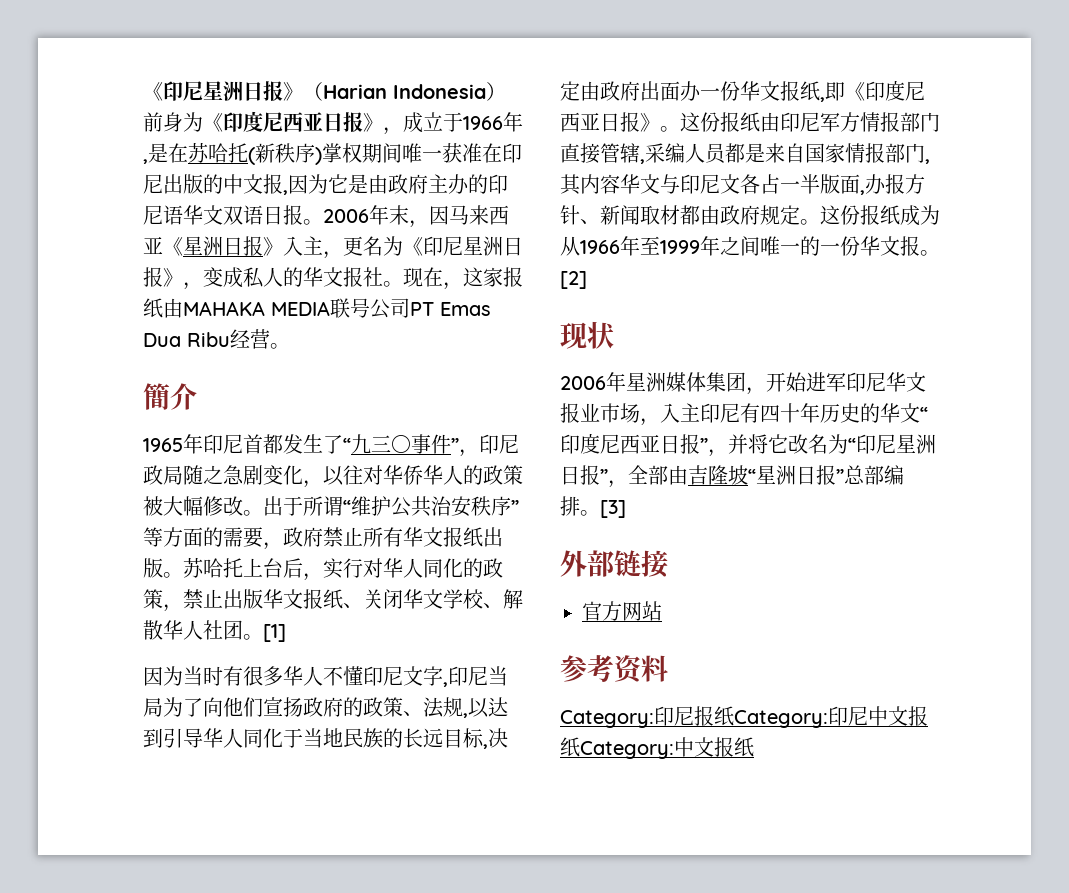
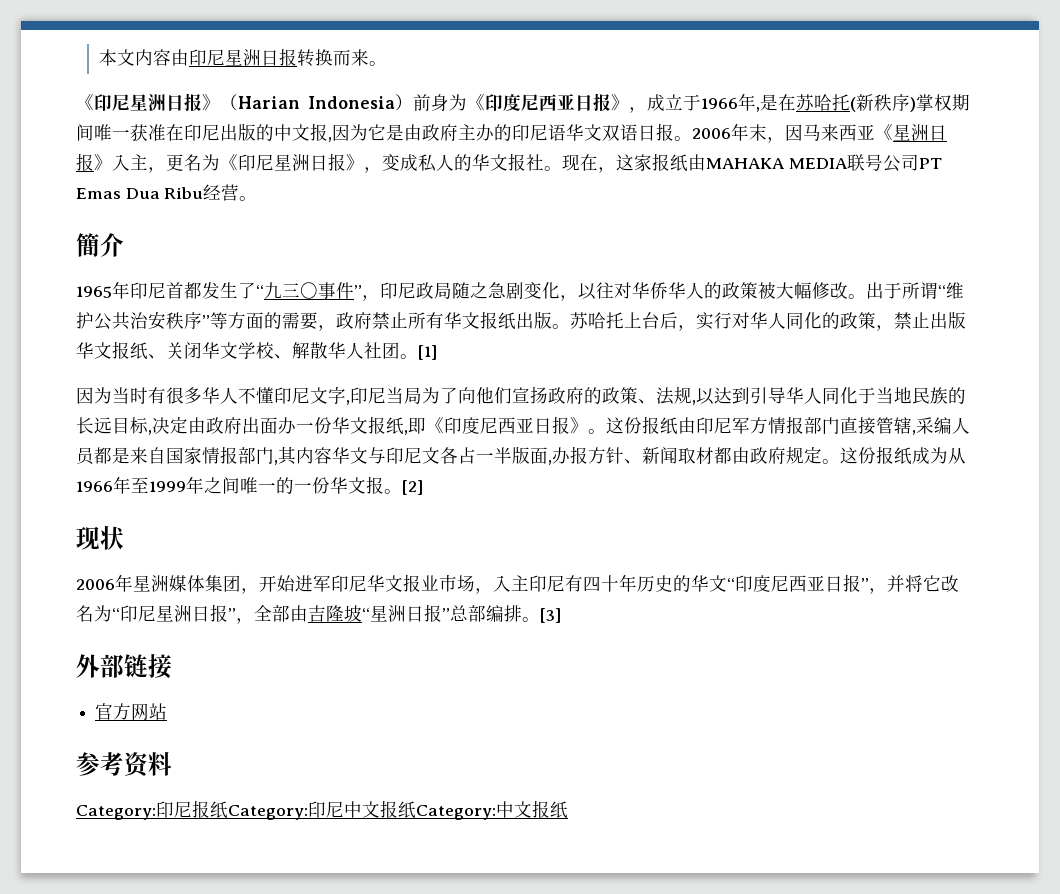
(143, 91) none -> [98,48,387,67] 本文内容由印尼星洲日报转换而来。 //

